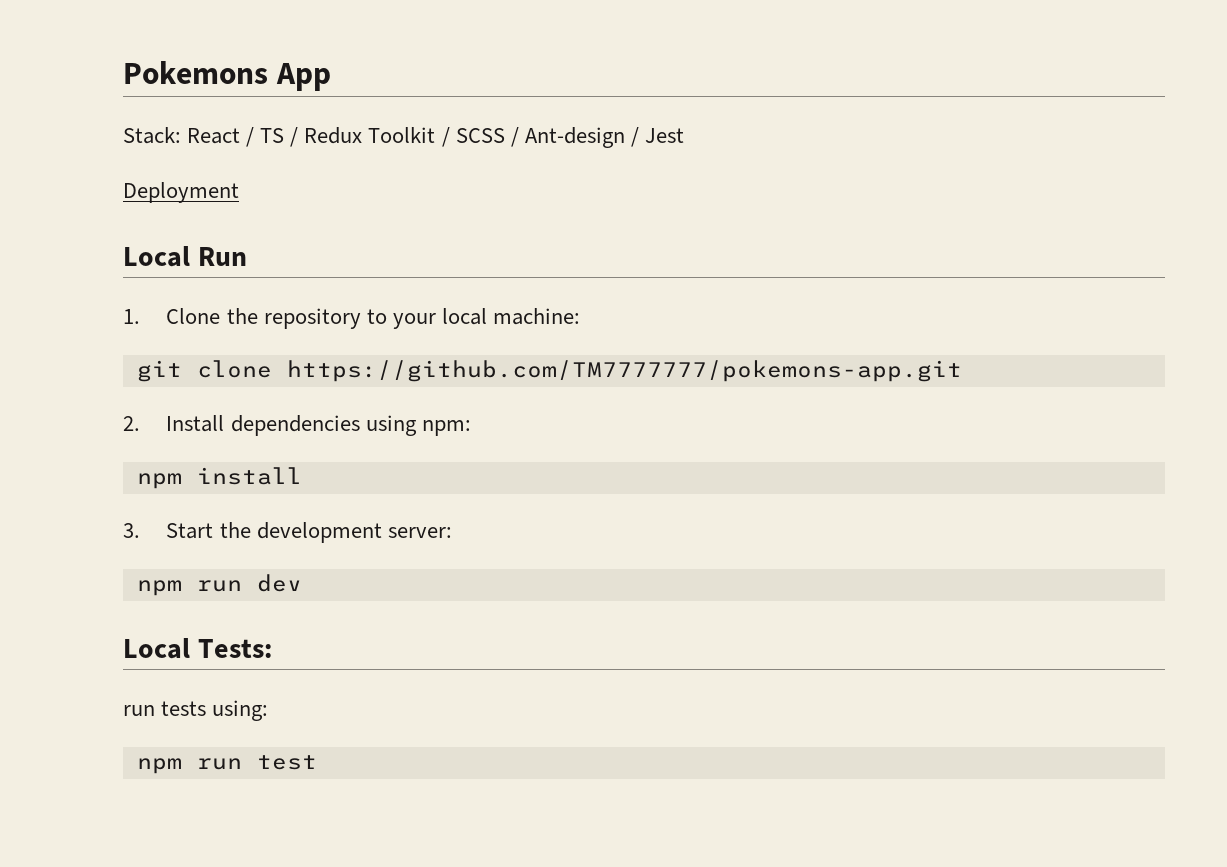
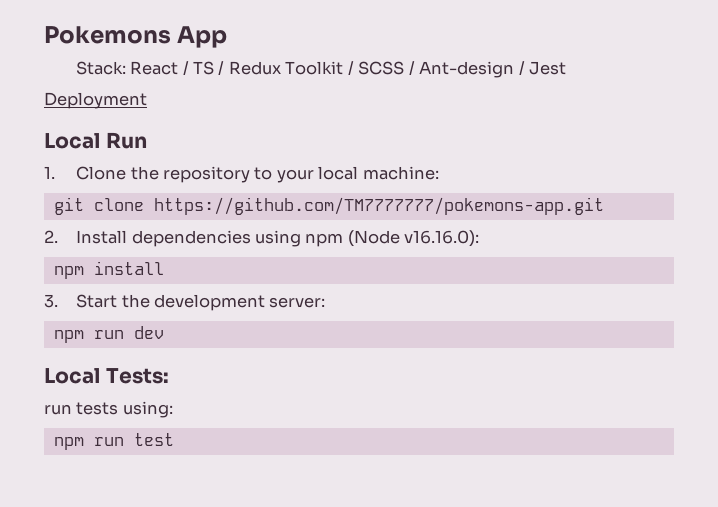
[421,420,471,436] npm: -> [305,230,480,247] npm (Node v16.16.0):

